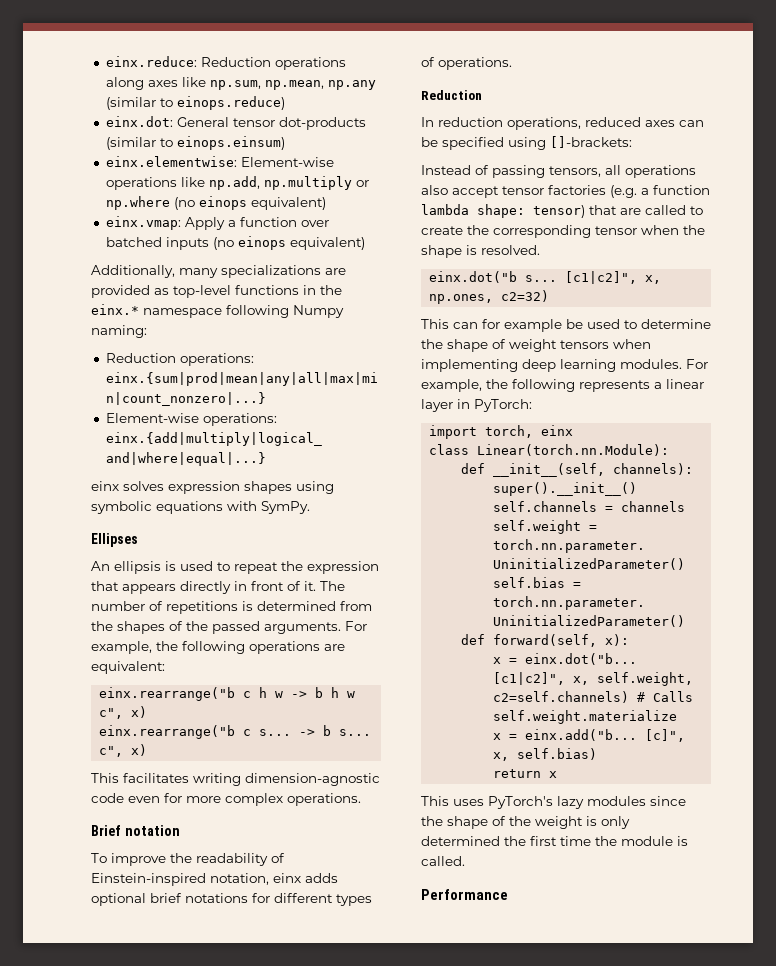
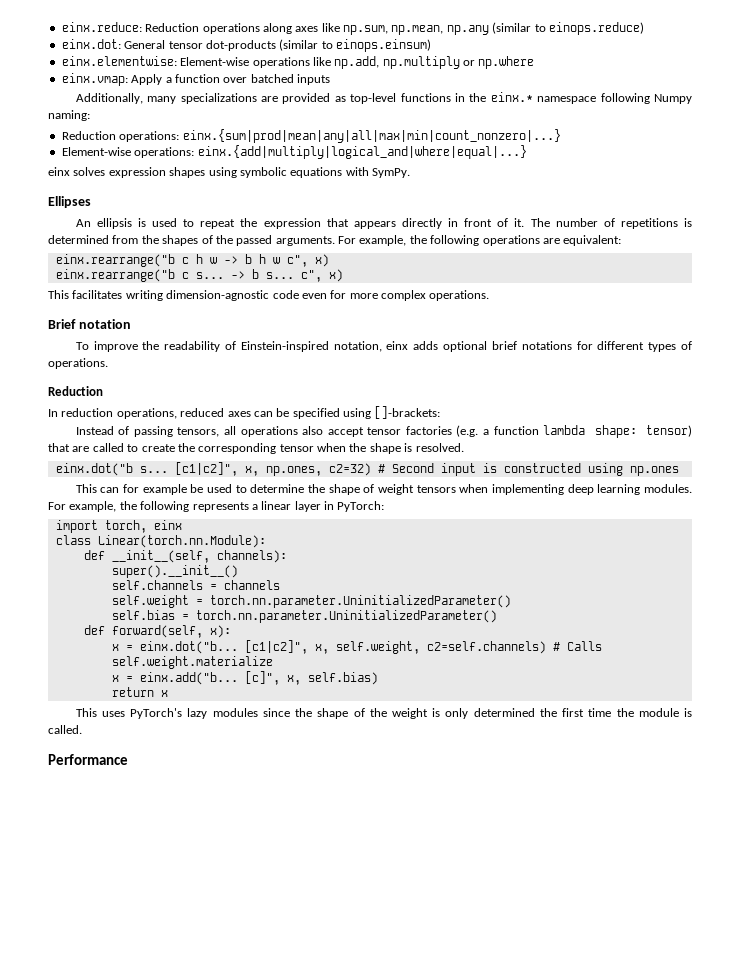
[173,196,326,210] (no einops equivalent) -> (535, 62) none
[212,236,365,250] (no einops equivalent) -> (330, 79) none
(550, 296) none -> [377,463,679,476] # Second input is constructed using np.ones

